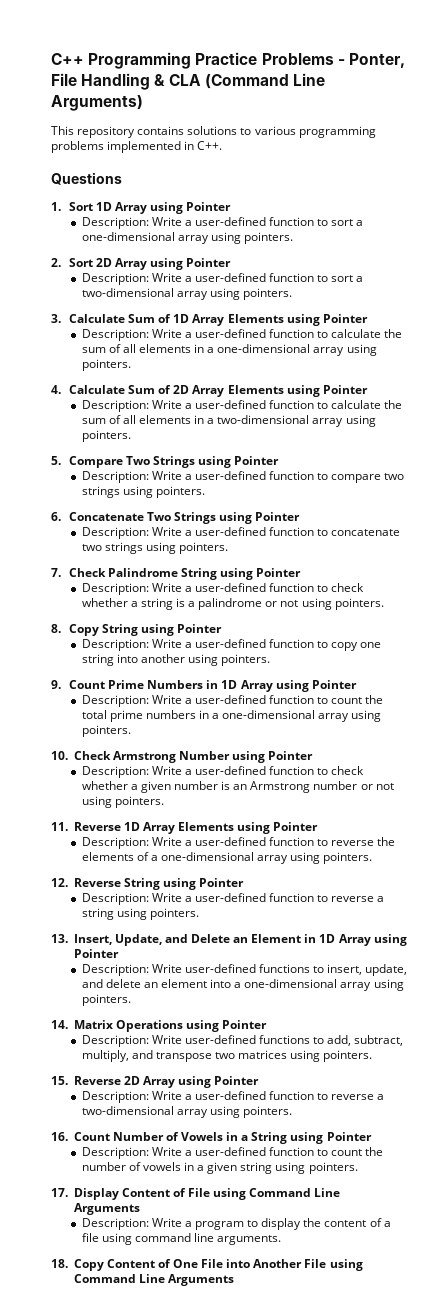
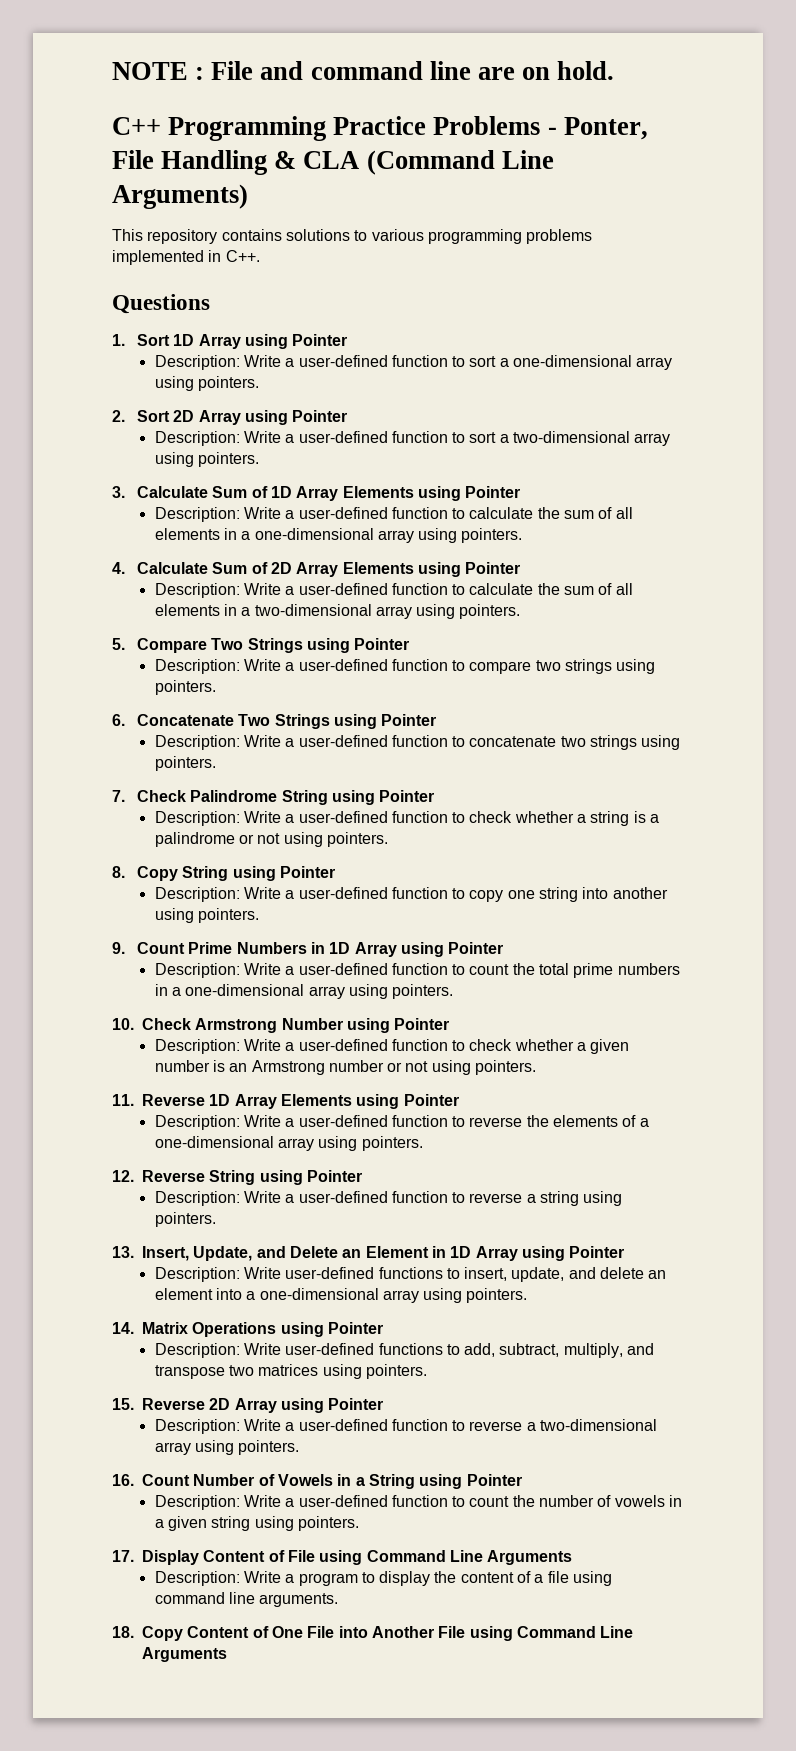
(51, 59) none -> [112,61,615,80] NOTE : File and command line are on hold. //

